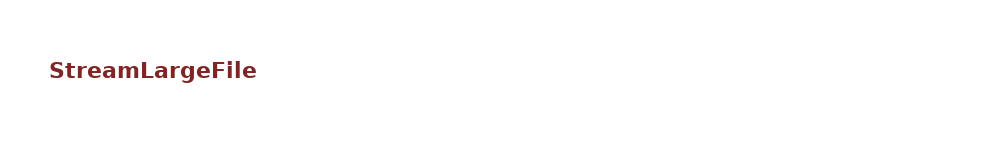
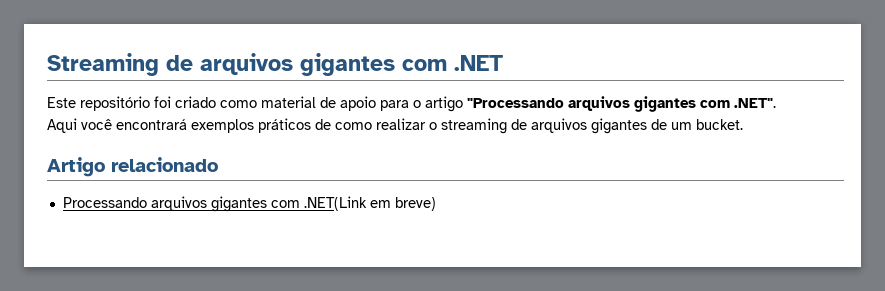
[49,61,257,83] StreamLargeFile -> [47,53,503,76] [47,96,776,112] [47,118,743,134] [47,157,218,177] [62,196,436,212] Streaming de arquivos gigantes com .NET // Este repositório foi criado como material de apoio para o artigo "Processando arquivos gigantes com .NET". // Aqui você encontrará exemplos práticos de como realizar o streaming de arquivos gigantes de um bucket. // Artigo relacionado // Processando arquivos gigantes com .NET(Link em breve)

